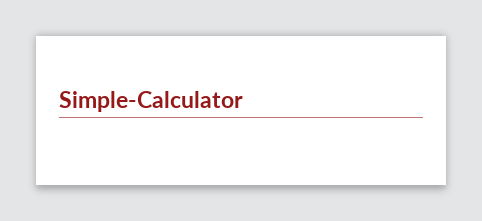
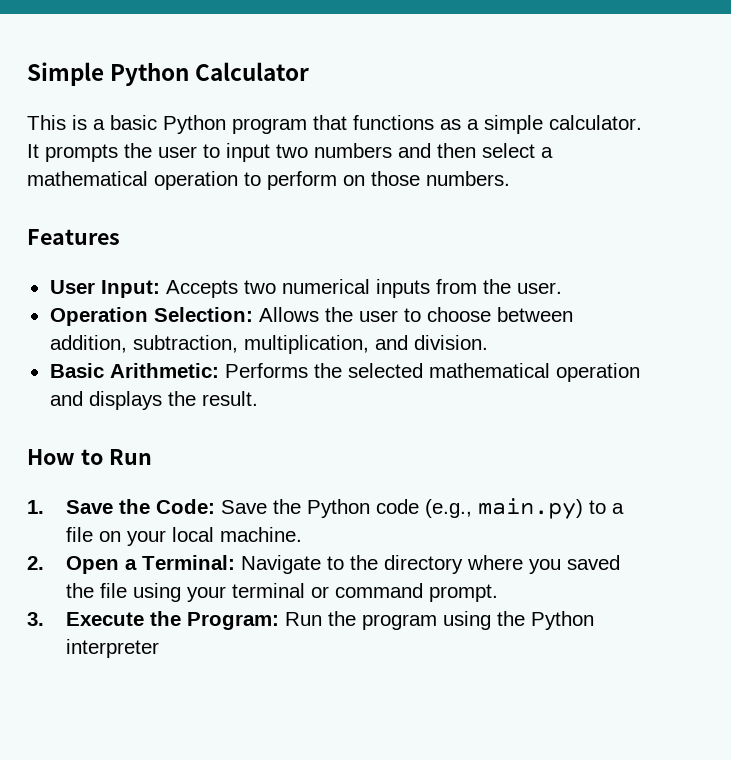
[59,91,243,112] Simple-Calculator -> [27,62,310,86] [27,115,642,134] [27,143,553,162] [27,171,510,190] [27,229,120,245] [49,279,562,298] [49,307,573,326] [49,335,488,354] [49,363,640,382] [49,391,258,410] [27,449,152,465] [27,498,625,519] [66,527,303,546] [27,555,621,574] [66,583,499,602] [27,611,595,630] [66,639,160,658] Simple Python Calculator // This is a basic Python program that functions as a simple calculator. It prompts the user to input two numbers and then select a mathematical operation to perform on those numbers. // Features // User Input: Accepts two numerical inputs from the user. // Operation Selection: Allows the user to choose between addition, subtraction, multiplication, and division. // Basic Arithmetic: Performs the selected mathematical operation and displays the result. // How to Run // 1. Save the Code: Save the Python code (e.g., main.py) to a file on your local machine. // 2. Open a Terminal: Navigate to the directory where you saved the file using your terminal or command prompt. // 3. Execute the Program: Run the program using the Python interpreter

